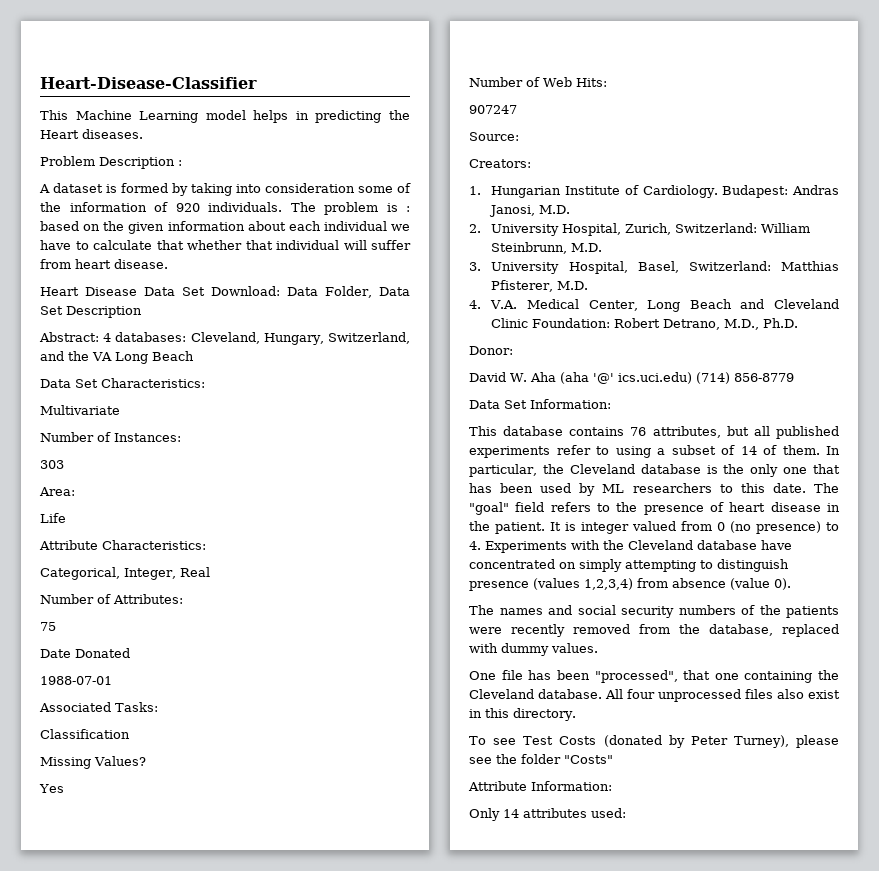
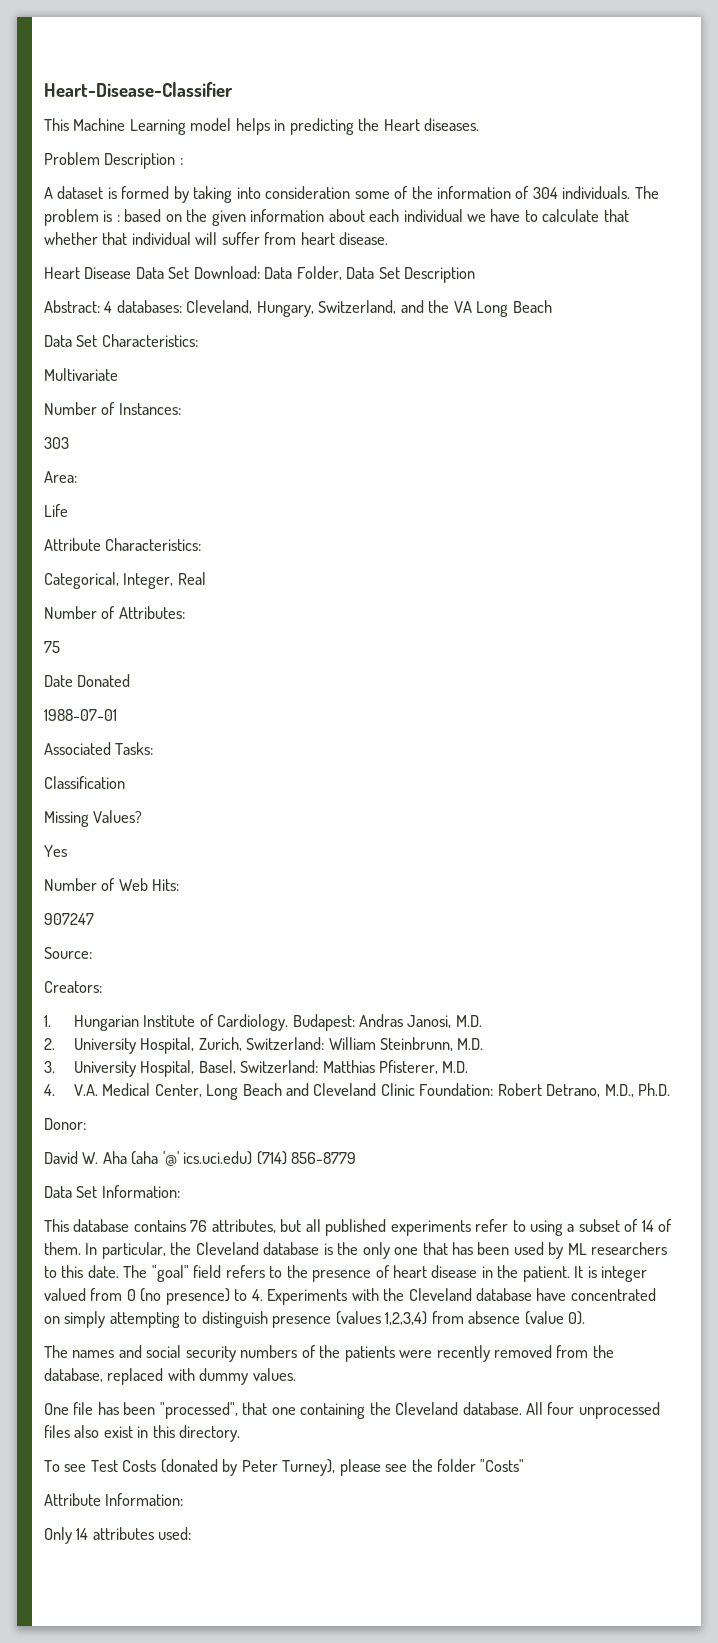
[175,203,200,212] 920 -> [532,187,558,199] 304

